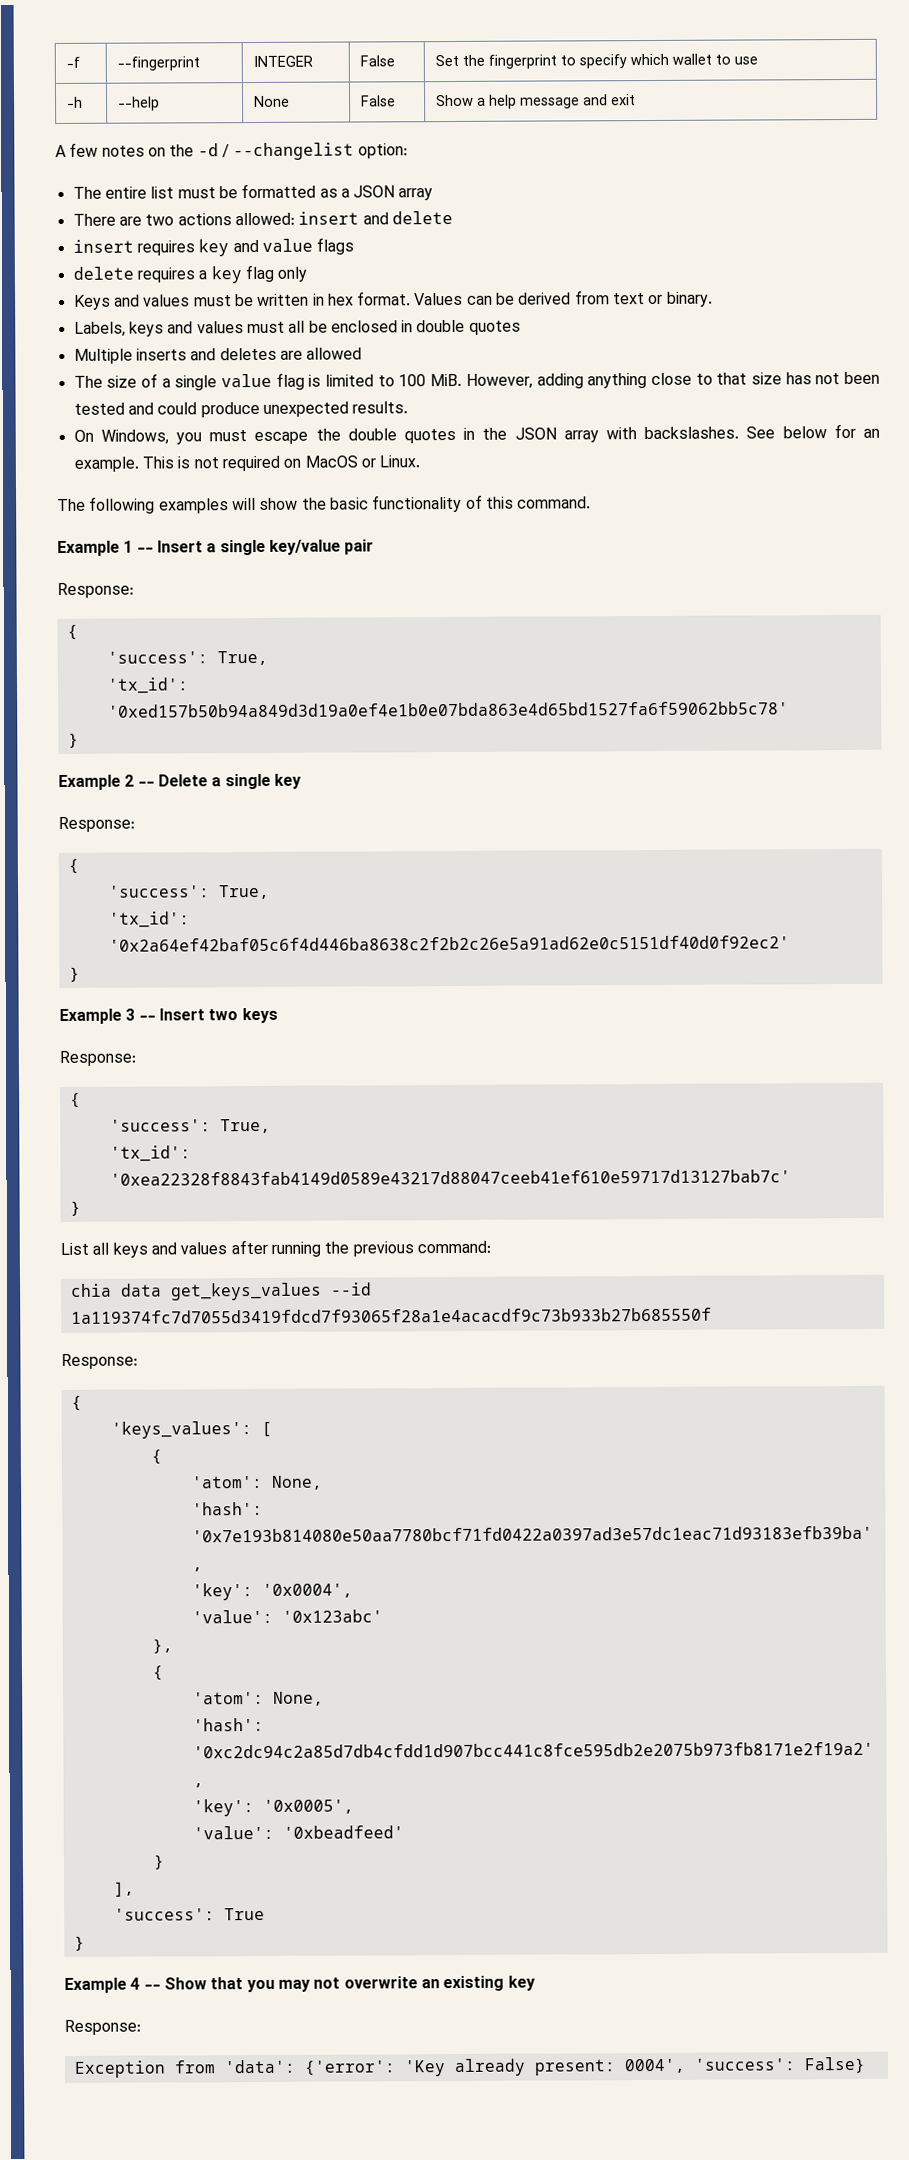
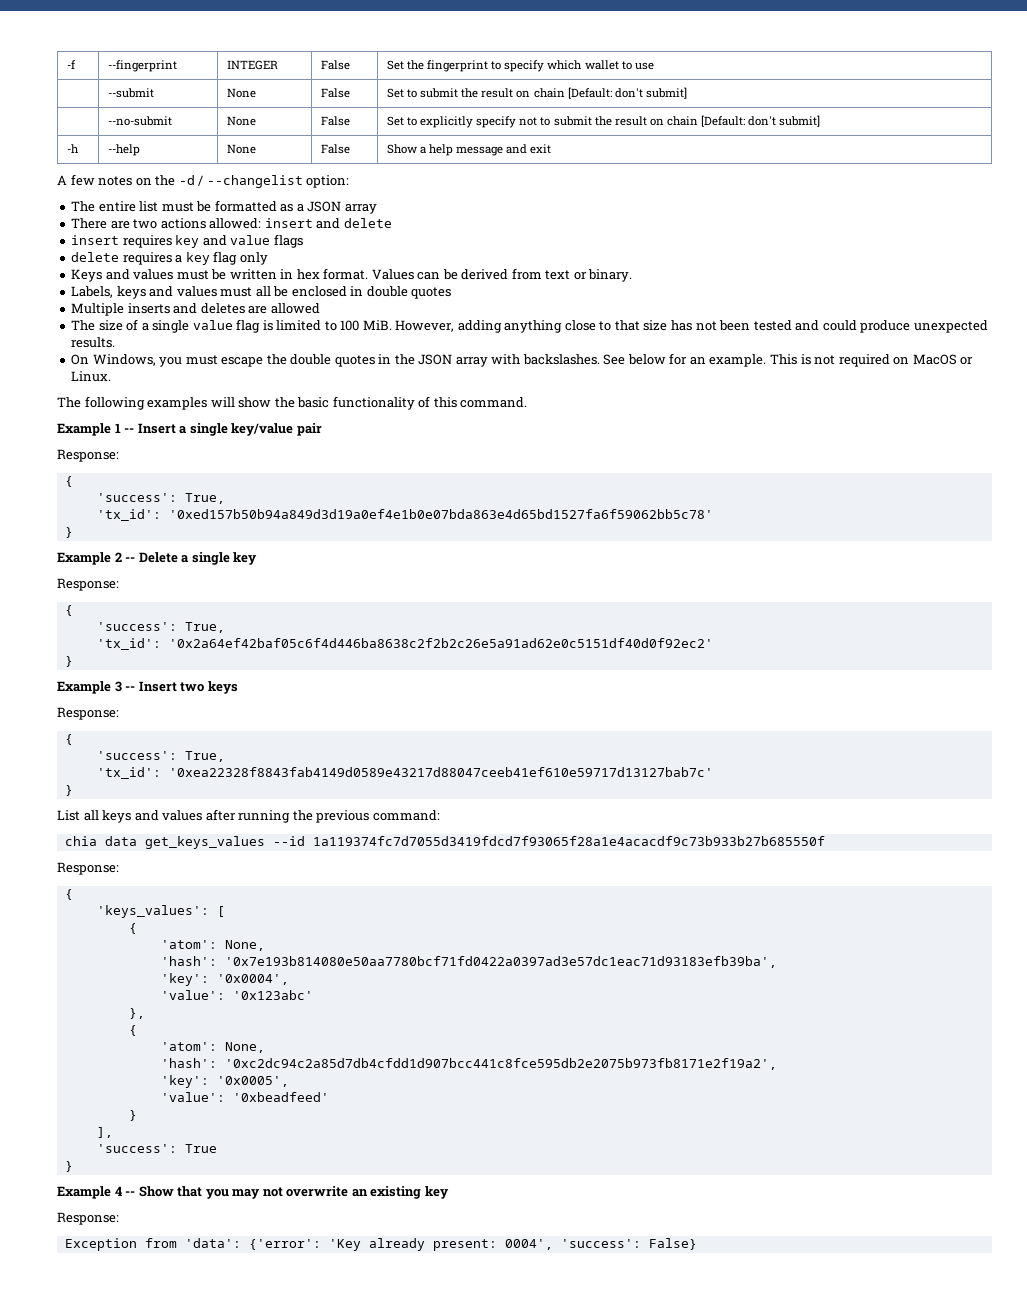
(759, 60) none -> [107,88,154,98] [226,88,256,98] [320,88,350,98] [386,87,687,99] [107,116,172,126] [226,116,256,126] [320,116,350,126] [386,115,821,128] // | --submit | None | False | Set to submit the result on chain [Default: don't submit] // | --no-submit | None | False | Set to explicitly specify not to submit the result on chain [Default: don't submit]

